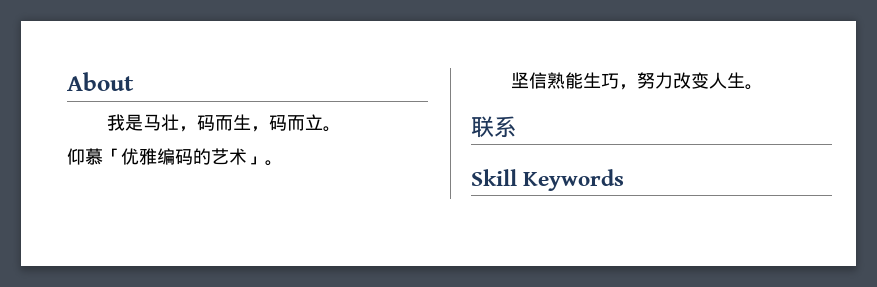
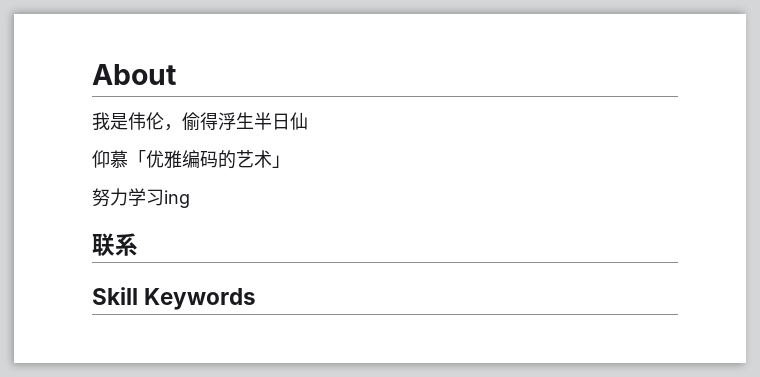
[143,114,342,132] 马壮，码而生，码而立。 -> [128,112,308,131] 伟伦，偷得浮生半日仙
[265,160,283,166] [511,72,764,90] 。 // 坚信熟能生巧，努力改变人生。 -> [92,188,190,208] // 努力学习ing

